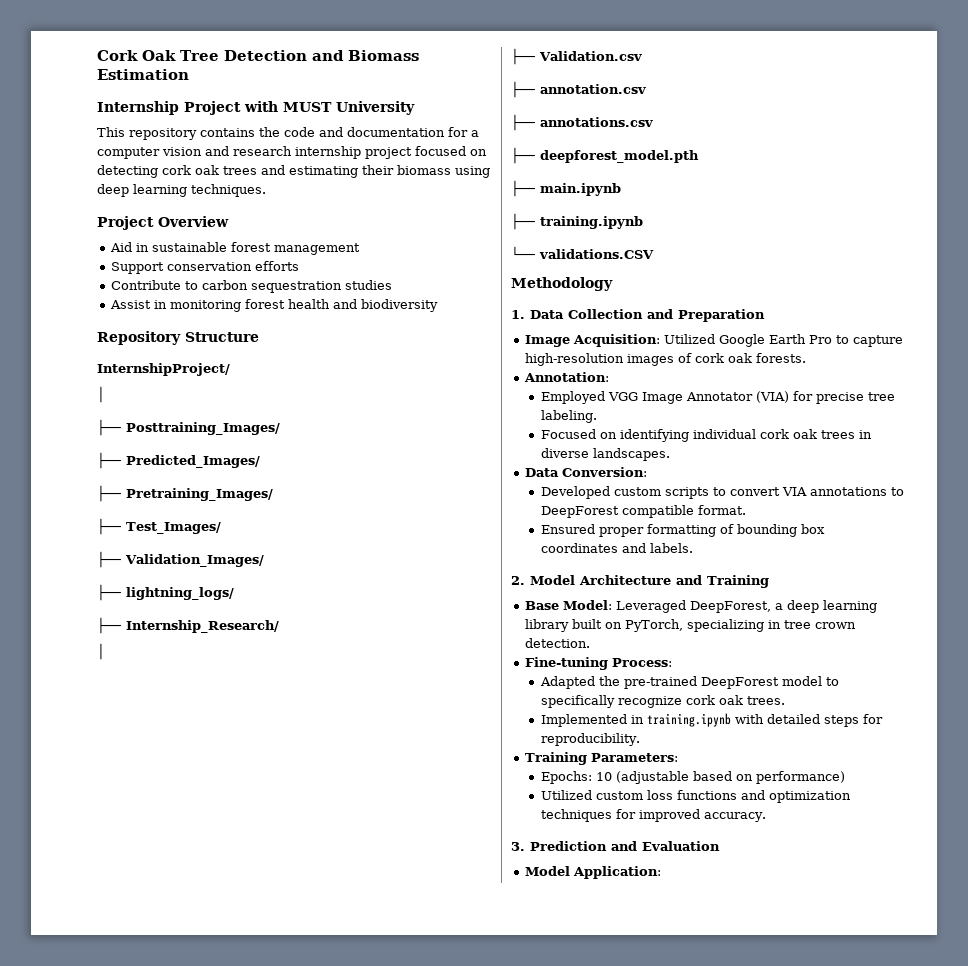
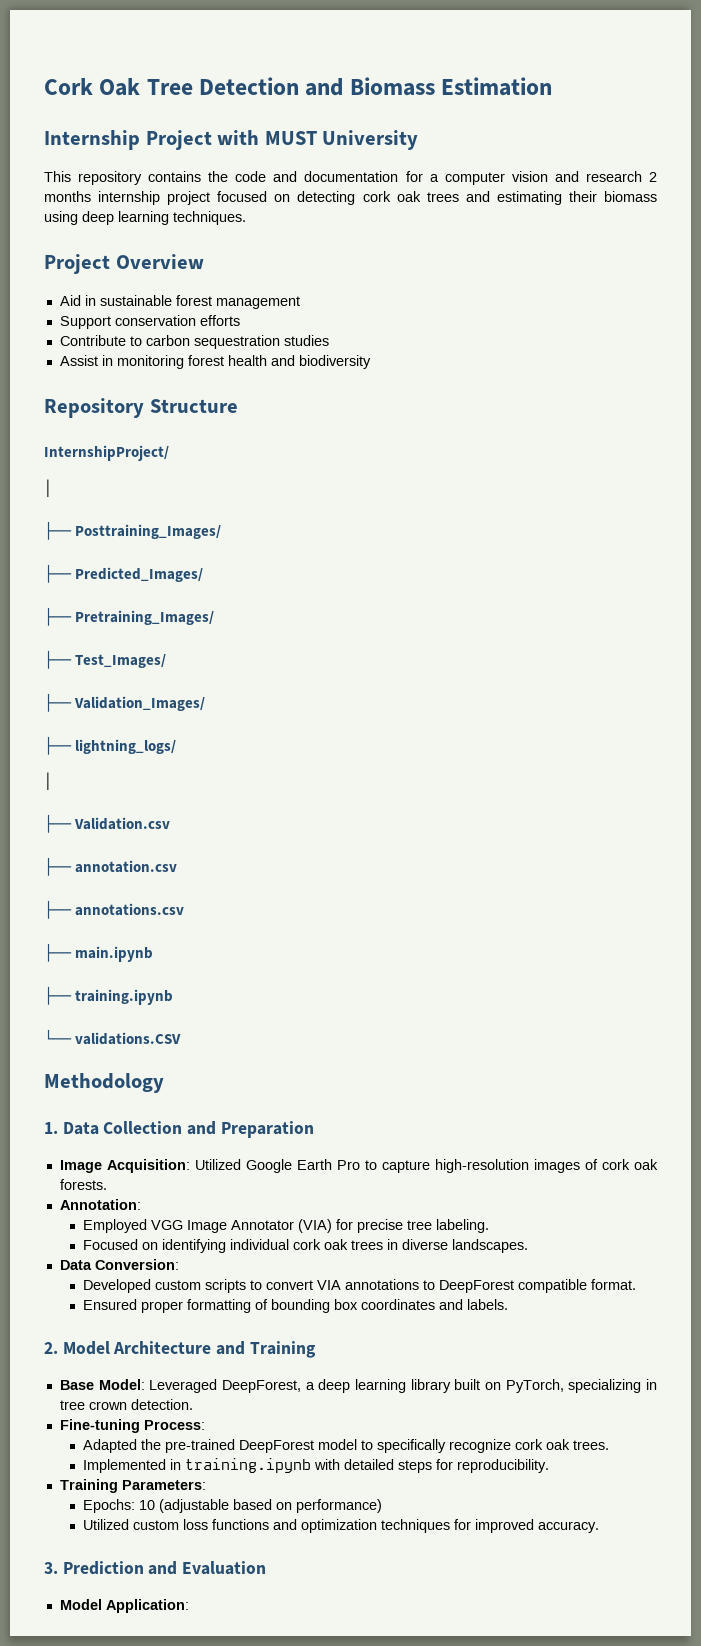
(292, 151) none -> [649,172,658,182] [44,191,91,202] 2 months
[97,617,279,634] // ├── Internship_Research/ -> (177, 746) none
[511,147,699,164] // ├── deepforest_model.pth -> (185, 909) none

